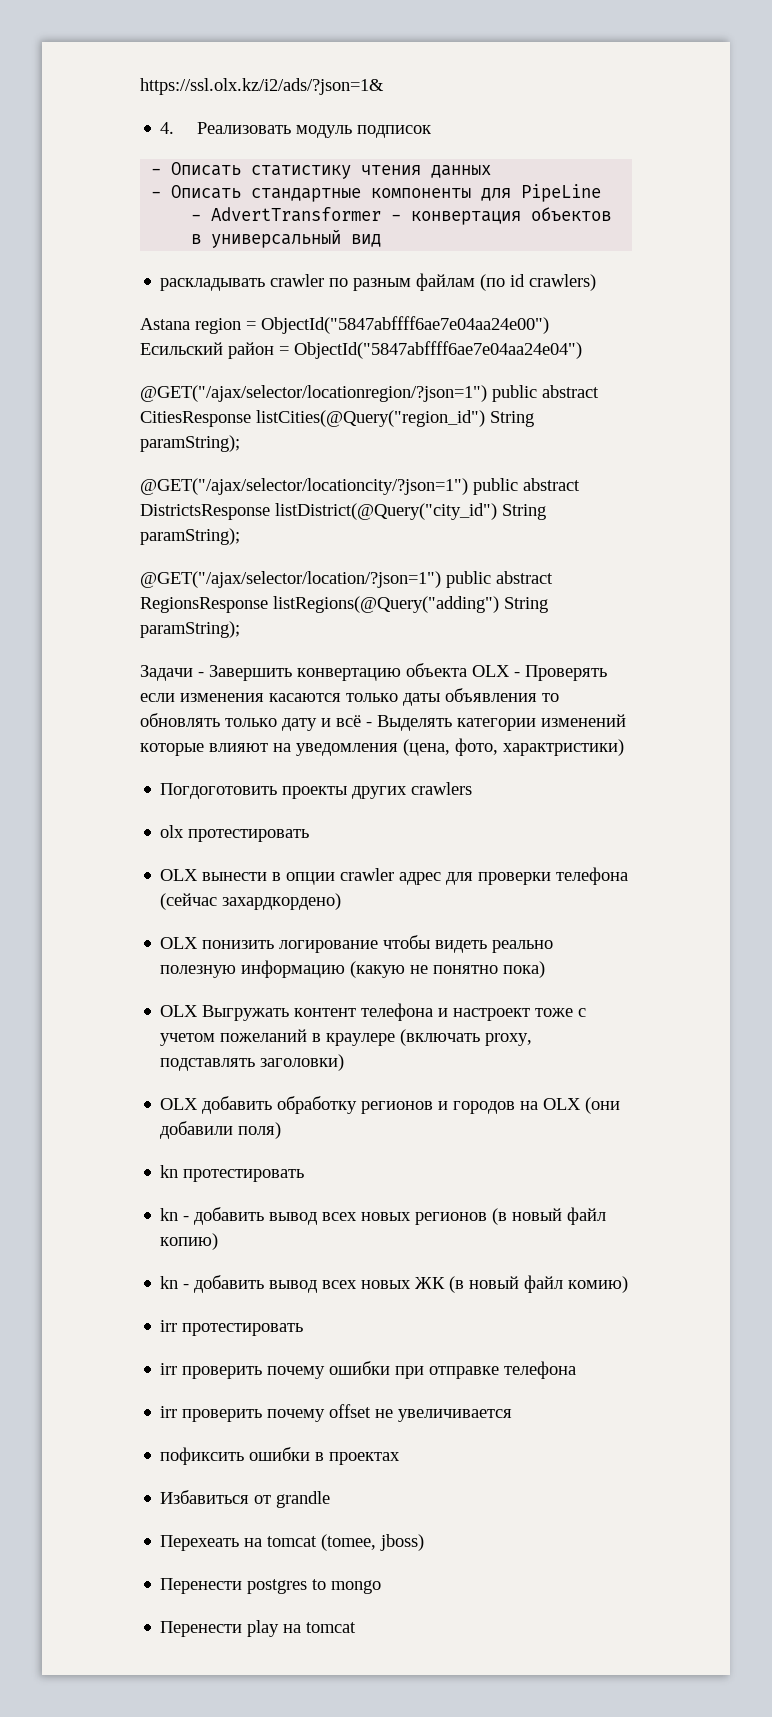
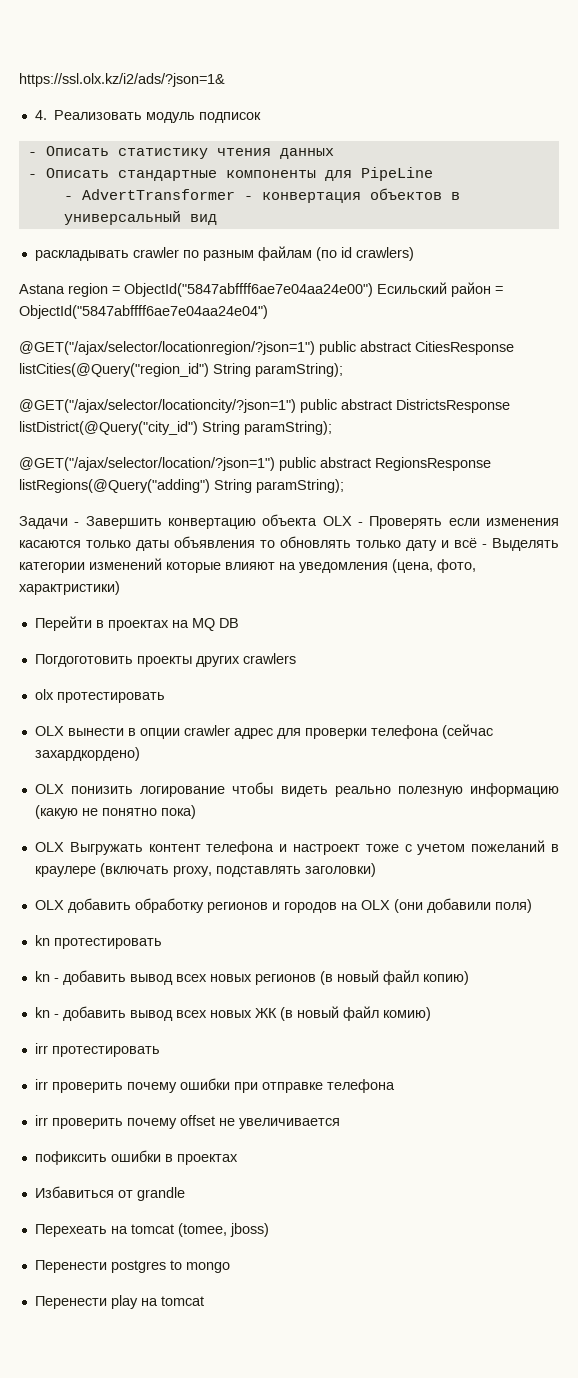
(624, 747) none -> [34,616,239,631] // Перейти в проектах на MQ DB

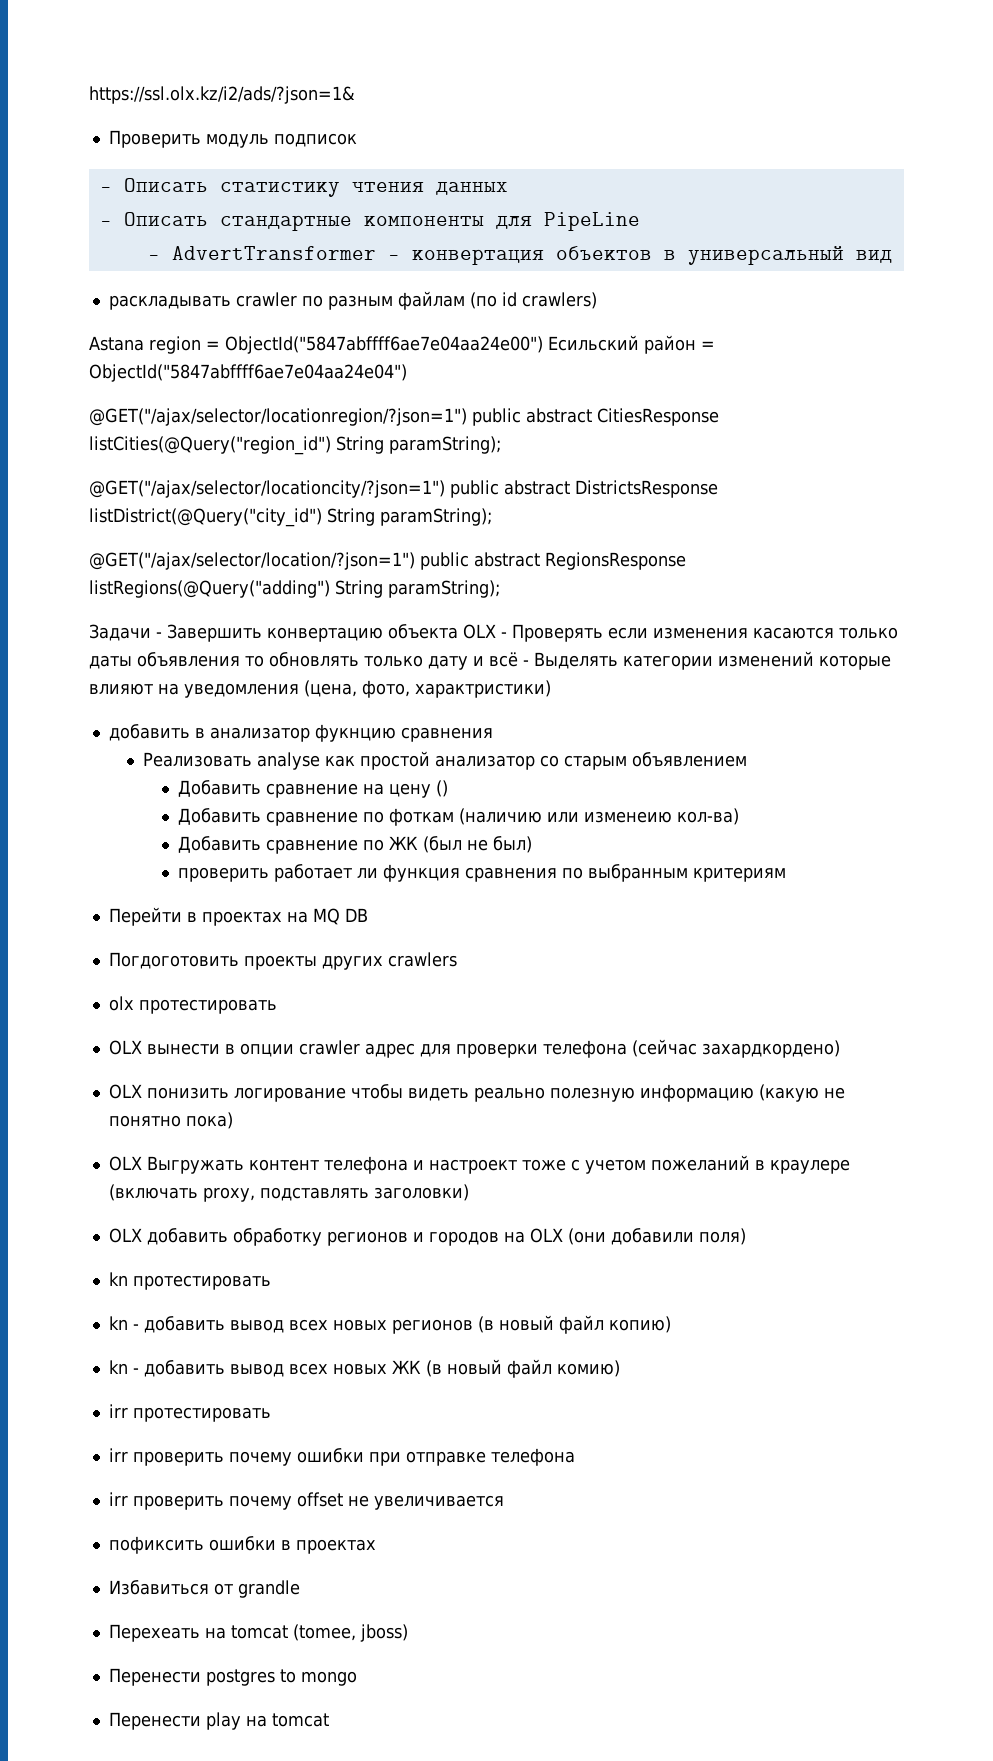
[34,110,143,120] 4. Реализовать -> [108,130,201,148] Проверить
(120, 588) none -> [108,724,493,742] [143,751,748,770] [177,780,448,798] [177,808,739,826] [177,836,532,854] [177,864,786,882] // добавить в анализатор фукнцию сравнения // Реализовать analyse как простой анализатор со старым объявлением // Добавить сравнение на цену () // Добавить сравнение по фоткам (наличию или изменеию кол-ва) // Добавить сравнение по ЖК (был не был) // проверить работает ли функция сравнения по выбранным критериям

